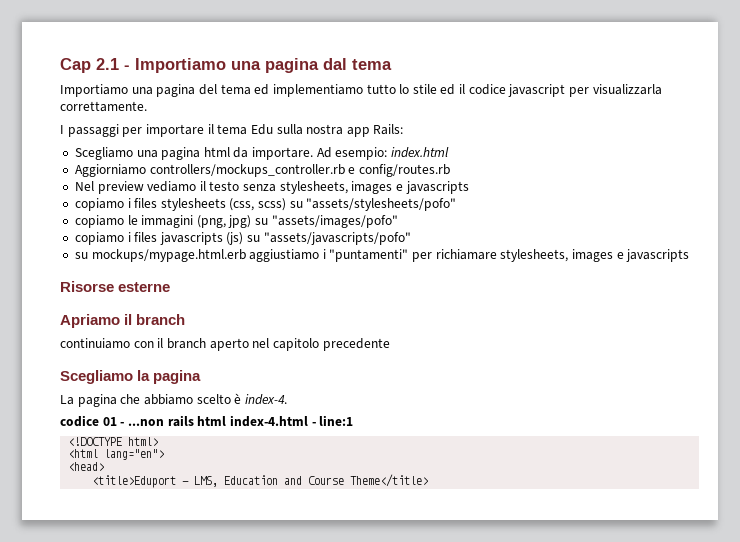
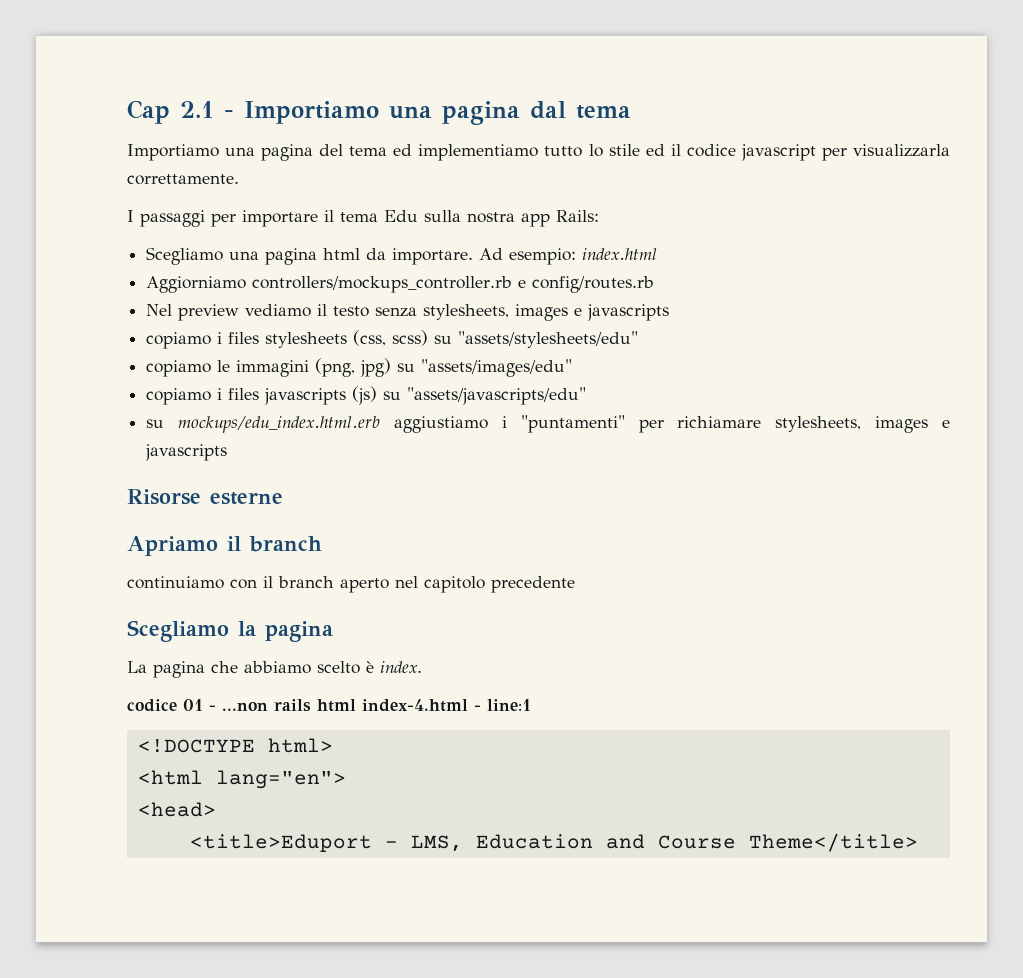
[306,198,457,211] "assets/stylesheets/pofo" -> [458,331,639,348] "assets/stylesheets/edu"
[271,215,398,228] "assets/images/pofo" -> [421,359,573,377] "assets/images/edu"
[263,232,411,245] [74,249,246,262] "assets/javascripts/pofo" // su mockups/mypage.html.erb -> [407,387,587,405] [146,416,381,433] "assets/javascripts/edu" // su mockups/edu_index.html.erb
[244,394,287,405] index-4. -> [380,661,422,673] index.

